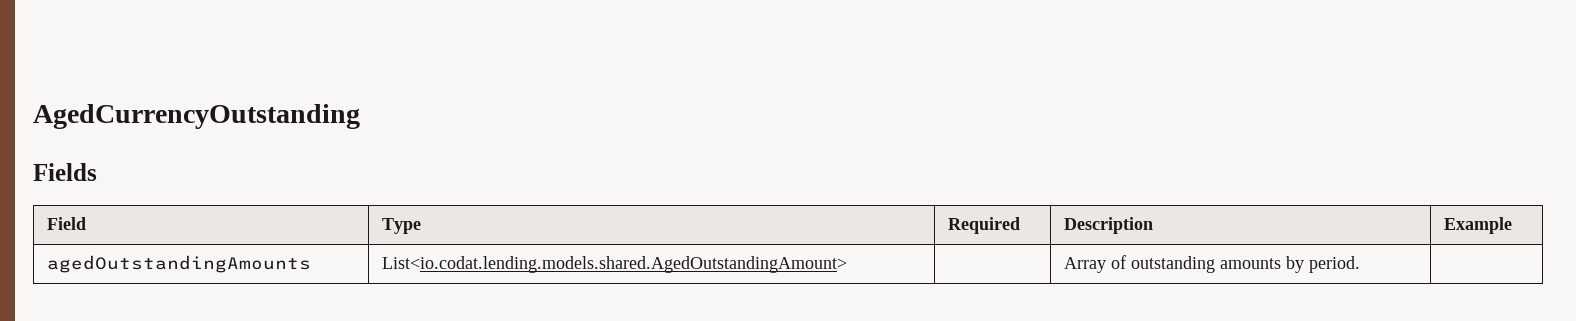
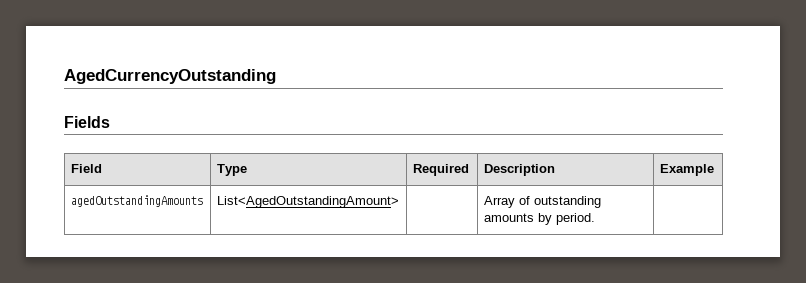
[382,256,848,273] List<io.codat.lending.models.shared.AgedOutstandingAmount> -> [216,196,399,208] List<AgedOutstandingAmount>

